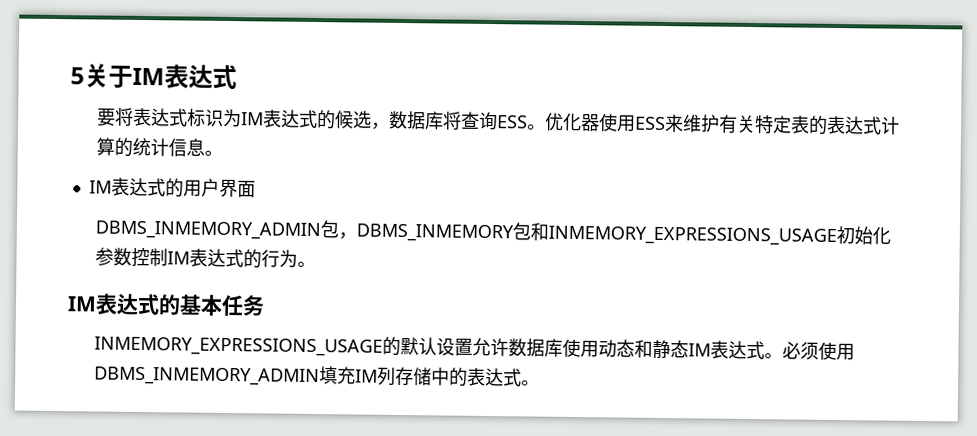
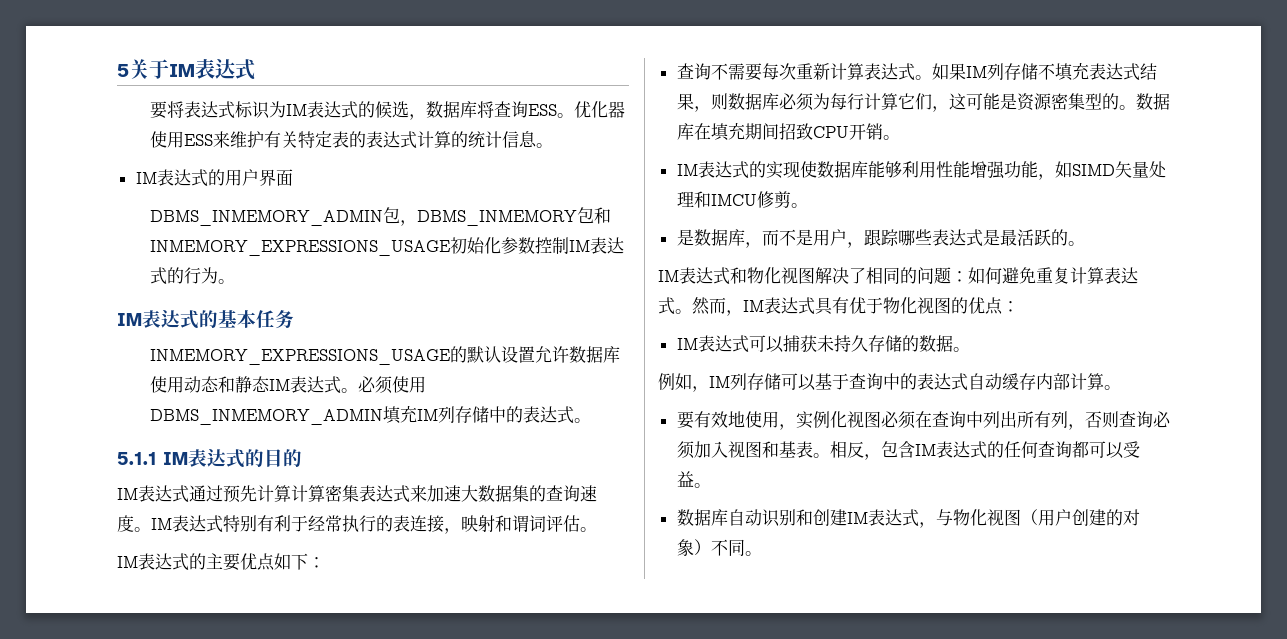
(540, 383) none -> [117,449,302,468] [117,485,597,503] [117,515,597,534] [117,553,325,571] [676,62,1157,81] [676,93,1170,112] [676,122,900,141] [676,161,1166,180] [676,191,808,208] [676,229,1085,248] [658,267,1138,285] [658,297,1019,316] [676,335,970,353] [658,373,1121,392] [676,411,1171,430] [676,441,1140,460] [676,471,711,488] [676,509,1140,528] [676,539,762,556] // 5.1.1 IM表达式的目的 // IM表达式通过预先计算计算密集表达式来加速大数据集的查询速度。IM表达式特别有利于经常执行的表连接，映射和谓词评估。 // IM表达式的主要优点如下： // 查询不需要每次重新计算表达式。如果IM列存储不填充表达式结果，则数据库必须为每行计算它们，这可能是资源密集型的。数据库在填充期间招致CPU开销。 // IM表达式的实现使数据库能够利用性能增强功能，如SIMD矢量处理和IMCU修剪。 // 是数据库，而不是用户，跟踪哪些表达式是最活跃的。 // IM表达式和物化视图解决了相同的问题：如何避免重复计算表达式。然而，IM表达式具有优于物化视图的优点： // IM表达式可以捕获未持久存储的数据。 // 例如，IM列存储可以基于查询中的表达式自动缓存内部计算。 // 要有效地使用，实例化视图必须在查询中列出所有列，否则查询必须加入视图和基表。相反，包含IM表达式的任何查询都可以受益。 // 数据库自动识别和创建IM表达式，与物化视图（用户创建的对象）不同。

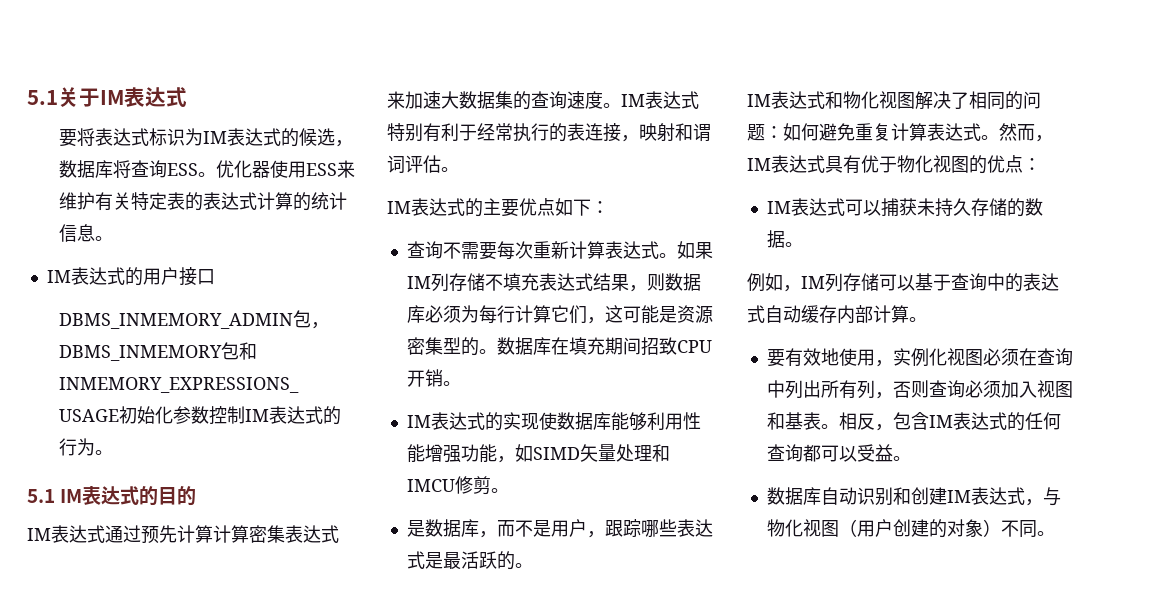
[117,64,129,77] 5 -> [27,90,58,105] 5.1
[258,169,293,186] 界面 -> [178,267,215,286] 接口
[117,310,294,329] [150,346,621,365] [150,376,427,394] [150,405,592,425] [117,452,157,465] IM表达式的基本任务 // INMEMORY_EXPRESSIONS_USAGE的默认设置允许数据库使用动态和静态IM表达式。必须使用DBMS_INMEMORY_ADMIN填充IM列存储中的表达式。 // 5.1.1 -> [27,489,55,503] 5.1

